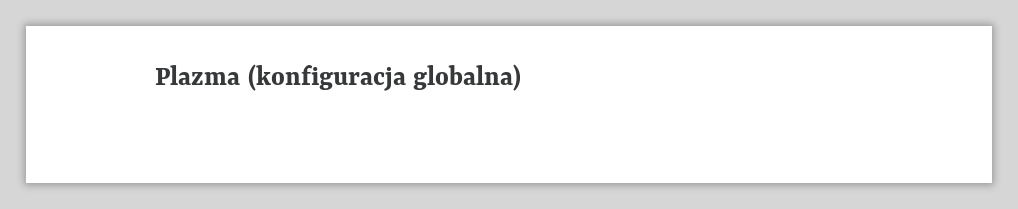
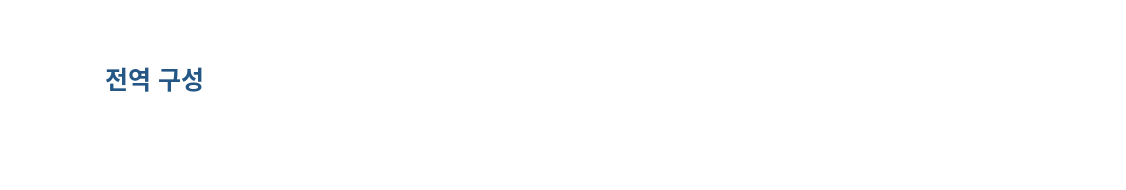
[155,64,522,91] Plazma (konfiguracja globalna) -> [105,67,204,92] 전역 구성

